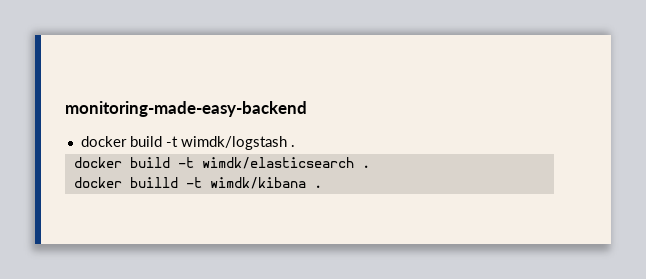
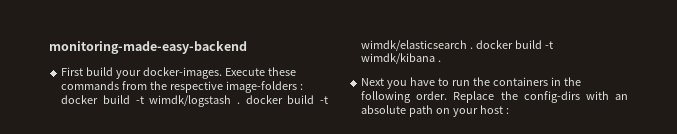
(307, 109) none -> [61,67,296,79] [61,81,303,93] First build your docker-images. Execute these commands from the respective image-folders :
(295, 146) // -> (240, 103) none
[73,177,178,188] // docker builld -> [476,40,543,49] docker build
(322, 186) none -> [361,77,581,89] [361,91,628,103] [361,105,509,117] // Next you have to run the containers in the following order. Replace the config-dirs with an absolute path on your host :

